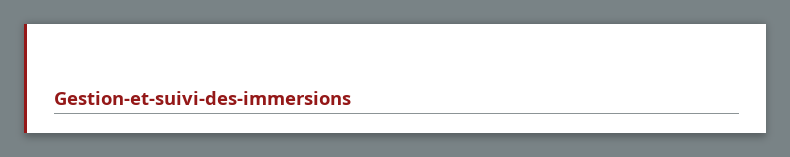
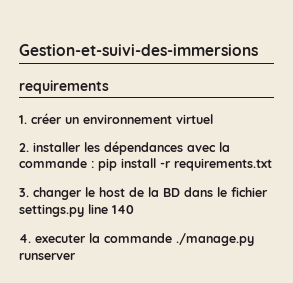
(351, 98) none -> [19,80,109,94] [19,113,213,124] [19,141,230,155] [19,158,272,171] [19,187,268,200] [19,204,134,217] [19,233,254,246] [19,253,76,260] // requirements // 1. créer un environnement virtuel // 2. installer les dépendances avec la commande : pip install -r requirements.txt // 3. changer le host de la BD dans le fichier settings.py line 140 // 4. executer la commande ./manage.py runserver

